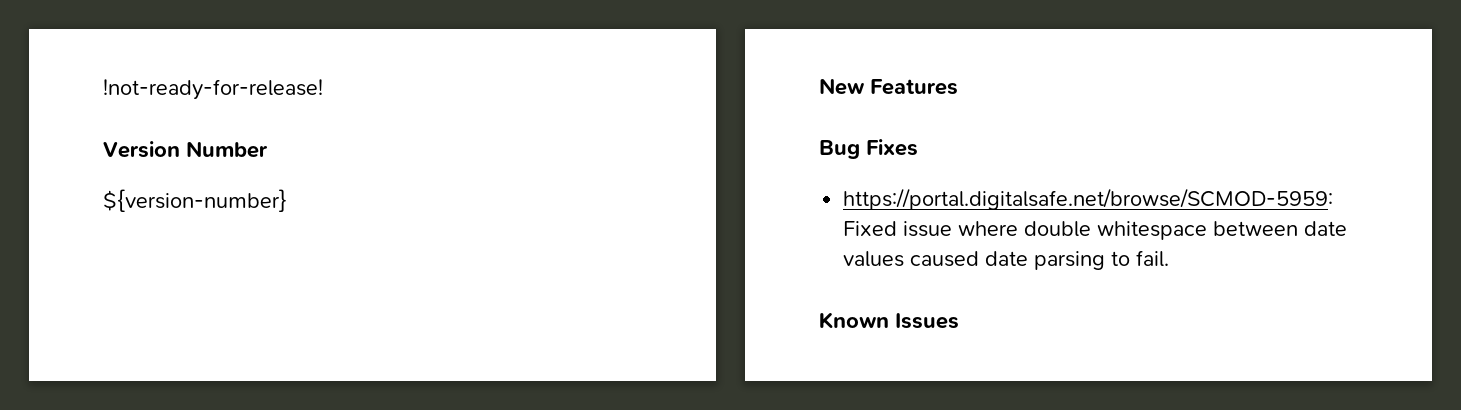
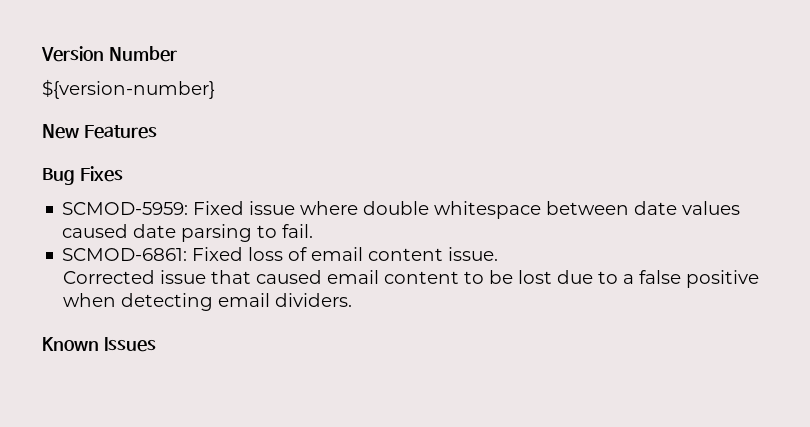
[103,79,323,100] !not-ready-for-release! // -> (41, 54) none
[843,188,1334,210] https://portal.digitalsafe.net/browse/SCMOD-5959: -> [62,202,189,215] SCMOD-5959:
(1170, 258) none -> [62,247,499,261] [63,270,760,288] [63,293,353,311] // SCMOD-6861: Fixed loss of email content issue. // Corrected issue that caused email content to be lost due to a false positive when detecting email dividers.

